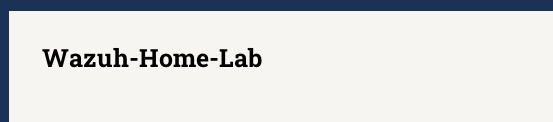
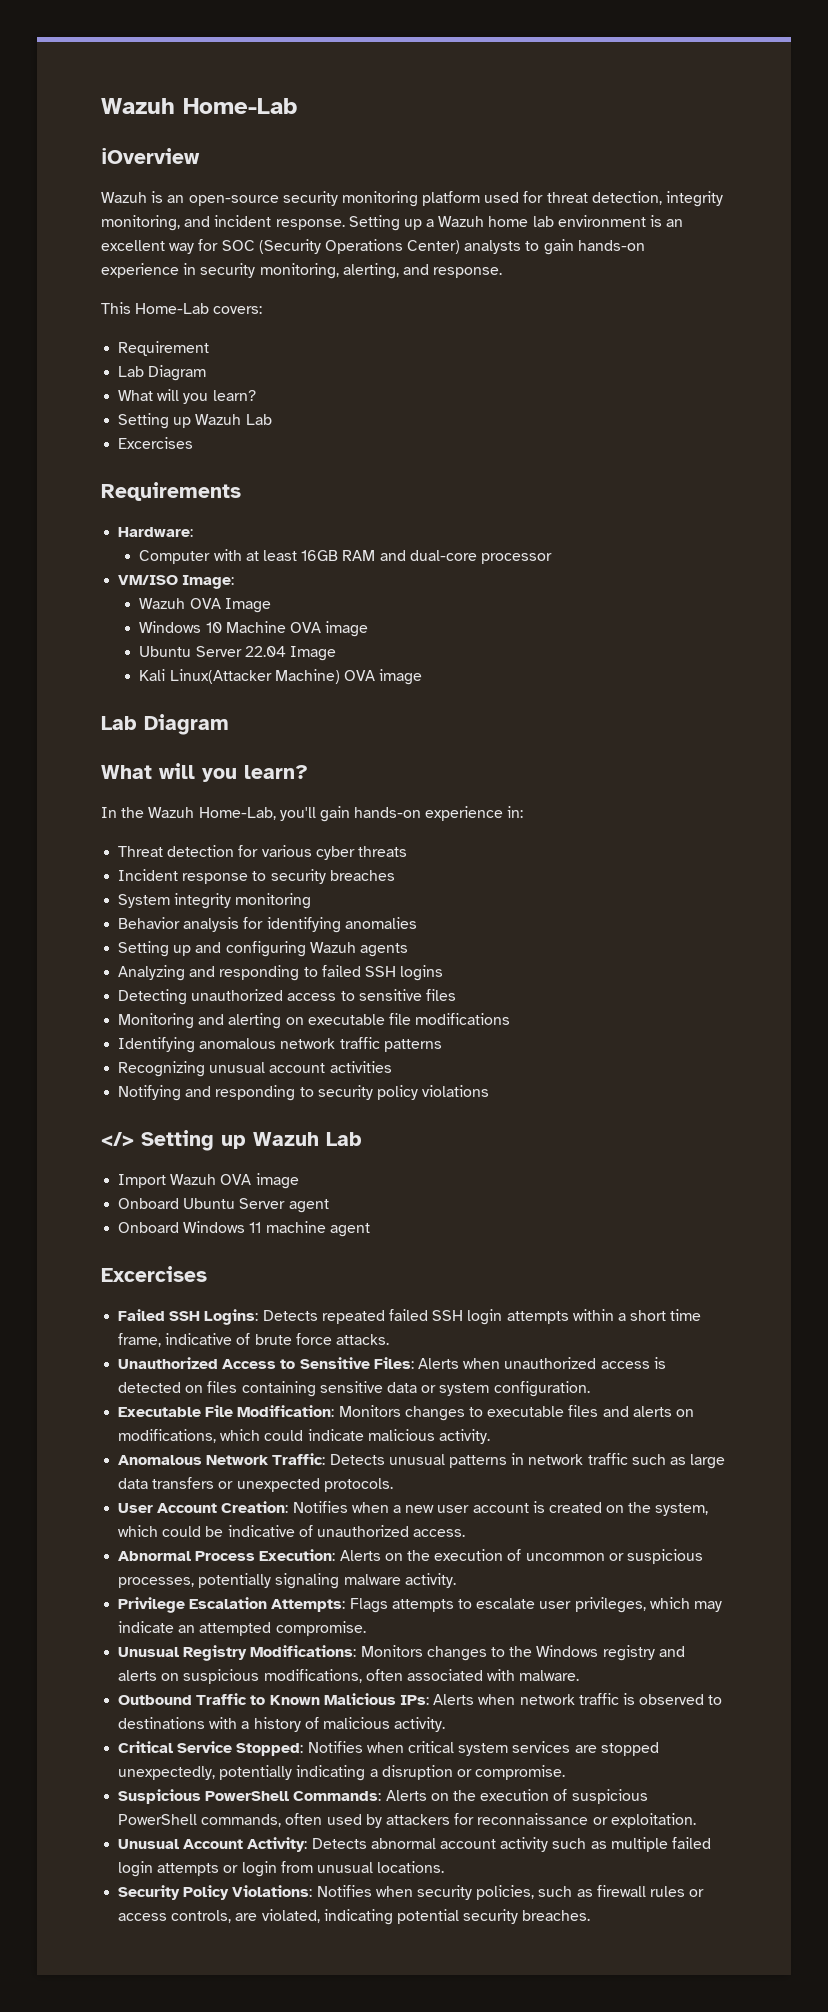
[42,47,262,68] Wazuh-Home-Lab -> [101,98,297,114] [101,148,200,164] [101,191,724,207] [101,215,684,231] [101,239,645,255] [101,263,503,279] [101,302,263,314] [118,341,210,356] [118,365,207,381] [118,389,256,404] [118,413,272,429] [118,437,194,449] [101,482,241,501] [118,527,194,537] [139,549,552,564] [118,575,235,589] [139,598,271,613] [139,621,369,637] [139,646,337,661] [139,669,423,685] [101,714,229,735] [101,763,308,782] [101,806,524,822] [118,845,407,860] [118,869,395,884] [118,893,312,909] [118,917,417,933] [118,941,408,957] [118,965,444,981] [118,989,456,1005] [118,1013,511,1029] [118,1037,442,1053] [118,1061,392,1077] [118,1085,490,1101] [101,1130,362,1151] [118,1173,299,1189] [118,1198,329,1213] [118,1221,370,1237] [101,1266,207,1282] [118,1309,702,1325] [118,1333,389,1347] [118,1357,666,1369] [118,1381,590,1397] [118,1405,694,1421] [118,1429,490,1444] [118,1453,726,1469] [118,1477,393,1492] [118,1501,709,1516] [118,1525,466,1537] [118,1549,703,1564] [118,1573,456,1589] [118,1597,722,1613] [118,1621,366,1636] [118,1645,685,1661] [118,1669,580,1684] [118,1693,723,1705] [118,1717,446,1732] [118,1741,659,1756] [118,1765,566,1781] [118,1789,648,1804] [118,1813,696,1828] [118,1837,711,1852] [118,1861,445,1877] [118,1885,705,1900] [118,1909,591,1925] Wazuh Home-Lab // ℹOverview // Wazuh is an open-source security monitoring platform used for threat detection, integrity monitoring, and incident response. Setting up a Wazuh home lab environment is an excellent way for SOC (Security Operations Center) analysts to gain hands-on experience in security monitoring, alerting, and response. // This Home-Lab covers: // Requirement // Lab Diagram // What will you learn? // Setting up Wazuh Lab // Excercises // Requirements // Hardware: // Computer with at least 16GB RAM and dual-core processor // VM/ISO Image: // Wazuh OVA Image // Windows 10 Machine OVA image // Ubuntu Server 22.04 Image // Kali Linux(Attacker Machine) OVA image // Lab Diagram // What will you learn? // In the Wazuh Home-Lab, you'll gain hands-on experience in: // Threat detection for various cyber threats // Incident response to security breaches // System integrity monitoring // Behavior analysis for identifying anomalies // Setting up and configuring Wazuh agents // Analyzing and responding to failed SSH logins // Detecting unauthorized access to sensitive files // Monitoring and alerting on executable file modifications // Identifying anomalous network traffic patterns // Recognizing unusual account activities // Notifying and responding to security policy violations // </> Setting up Wazuh Lab // Import Wazuh OVA image // Onboard Ubuntu Server agent // Onboard Windows 11 machine agent // Excercises // Failed SSH Logins: Detects repeated failed SSH login attempts within a short time frame, indicative of brute force attacks. // Unauthorized Access to Sensitive Files: Alerts when unauthorized access is detected on files containing sensitive data or system configuration. // Executable File Modification: Monitors changes to executable files and alerts on modifications, which could indicate malicious activity. // Anomalous Network Traffic: Detects unusual patterns in network traffic such as large data transfers or unexpected protocols. // User Account Creation: Notifies when a new user account is created on the system, which could be indicative of unauthorized access. // Abnormal Process Execution: Alerts on the execution of uncommon or suspicious processes, potentially signaling malware activity. // Privilege Escalation Attempts: Flags attempts to escalate user privileges, which may indicate an attempted compromise. // Unusual Registry Modifications: Monitors changes to the Windows registry and alerts on suspicious modifications, often associated with malware. // Outbound Traffic to Known Malicious IPs: Alerts when network traffic is observed to destinations with a history of malicious activity. // Critical Service Stopped: Notifies when critical system services are stopped unexpectedly, potentially indicating a disruption or compromise. // Suspicious PowerShell Commands: Alerts on the execution of suspicious PowerShell commands, often used by attackers for reconnaissance or exploitation. // Unusual Account Activity: Detects abnormal account activity such as multiple failed login attempts or login from unusual locations. // Security Policy Violations: Notifies when security policies, such as firewall rules or access controls, are violated, indicating potential security breaches.

